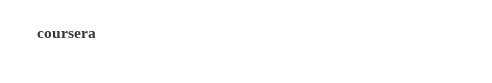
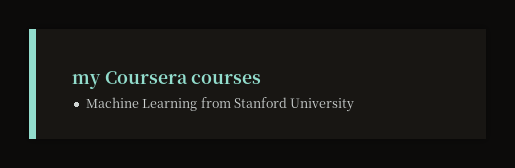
[37,31,96,38] coursera -> [72,71,262,89] [85,97,355,112] my Coursera courses // Machine Learning from Stanford University

